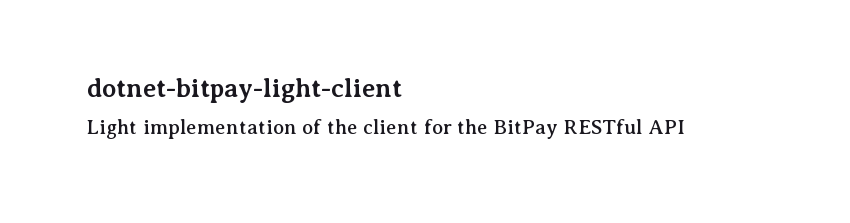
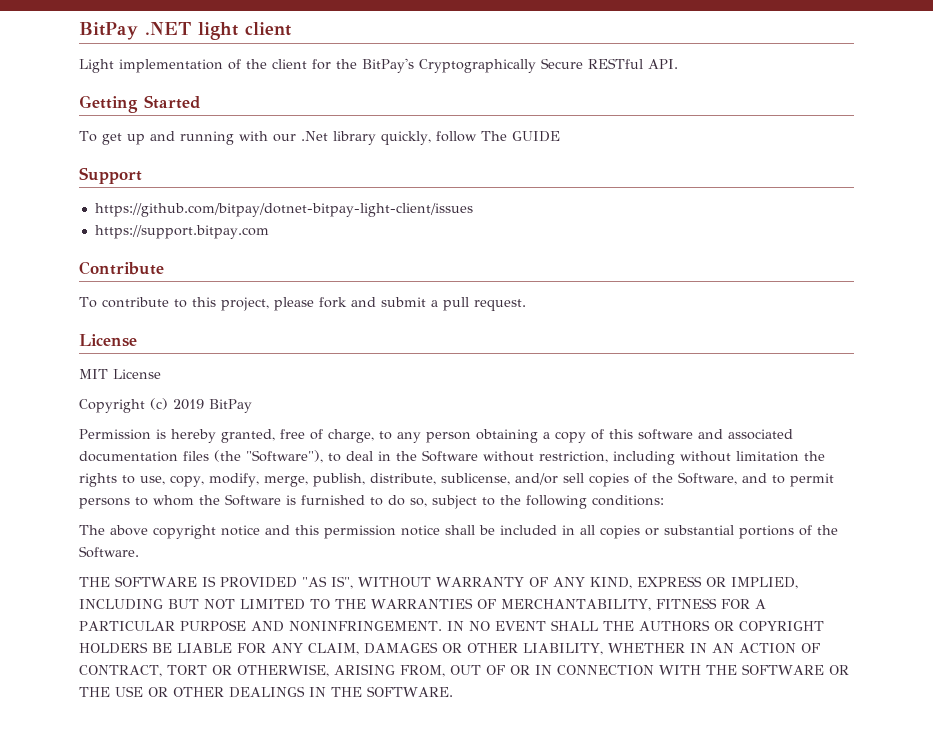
[87,78,402,103] dotnet-bitpay-light-client -> [79,22,291,40] BitPay .NET light client
[493,119,685,139] BitPay RESTful API -> [362,58,678,73] [79,95,201,113] [79,131,560,145] [79,167,142,184] [94,203,473,217] [94,225,269,239] [79,261,164,275] [79,297,526,311] [79,334,137,347] [79,369,161,379] [79,398,252,413] [79,429,793,443] [79,450,825,465] [79,472,834,487] [79,494,664,509] [79,525,838,539] [79,546,139,558] [79,576,798,589] [79,598,766,611] [79,620,824,632] [79,642,820,655] [79,664,849,677] [79,686,453,698] BitPay's Cryptographically Secure RESTful API. // Getting Started // To get up and running with our .Net library quickly, follow The GUIDE // Support // https://github.com/bitpay/dotnet-bitpay-light-client/issues // https://support.bitpay.com // Contribute // To contribute to this project, please fork and submit a pull request. // License // MIT License // Copyright (c) 2019 BitPay // Permission is hereby granted, free of charge, to any person obtaining a copy of this software and associated documentation files (the "Software"), to deal in the Software without restriction, including without limitation the rights to use, copy, modify, merge, publish, distribute, sublicense, and/or sell copies of the Software, and to permit persons to whom the Software is furnished to do so, subject to the following conditions: // The above copyright notice and this permission notice shall be included in all copies or substantial portions of the Software. // THE SOFTWARE IS PROVIDED "AS IS", WITHOUT WARRANTY OF ANY KIND, EXPRESS OR IMPLIED, INCLUDING BUT NOT LIMITED TO THE WARRANTIES OF MERCHANTABILITY, FITNESS FOR A PARTICULAR PURPOSE AND NONINFRINGEMENT. IN NO EVENT SHALL THE AUTHORS OR COPYRIGHT HOLDERS BE LIABLE FOR ANY CLAIM, DAMAGES OR OTHER LIABILITY, WHETHER IN AN ACTION OF CONTRACT, TORT OR OTHERWISE, ARISING FROM, OUT OF OR IN CONNECTION WITH THE SOFTWARE OR THE USE OR OTHER DEALINGS IN THE SOFTWARE.

